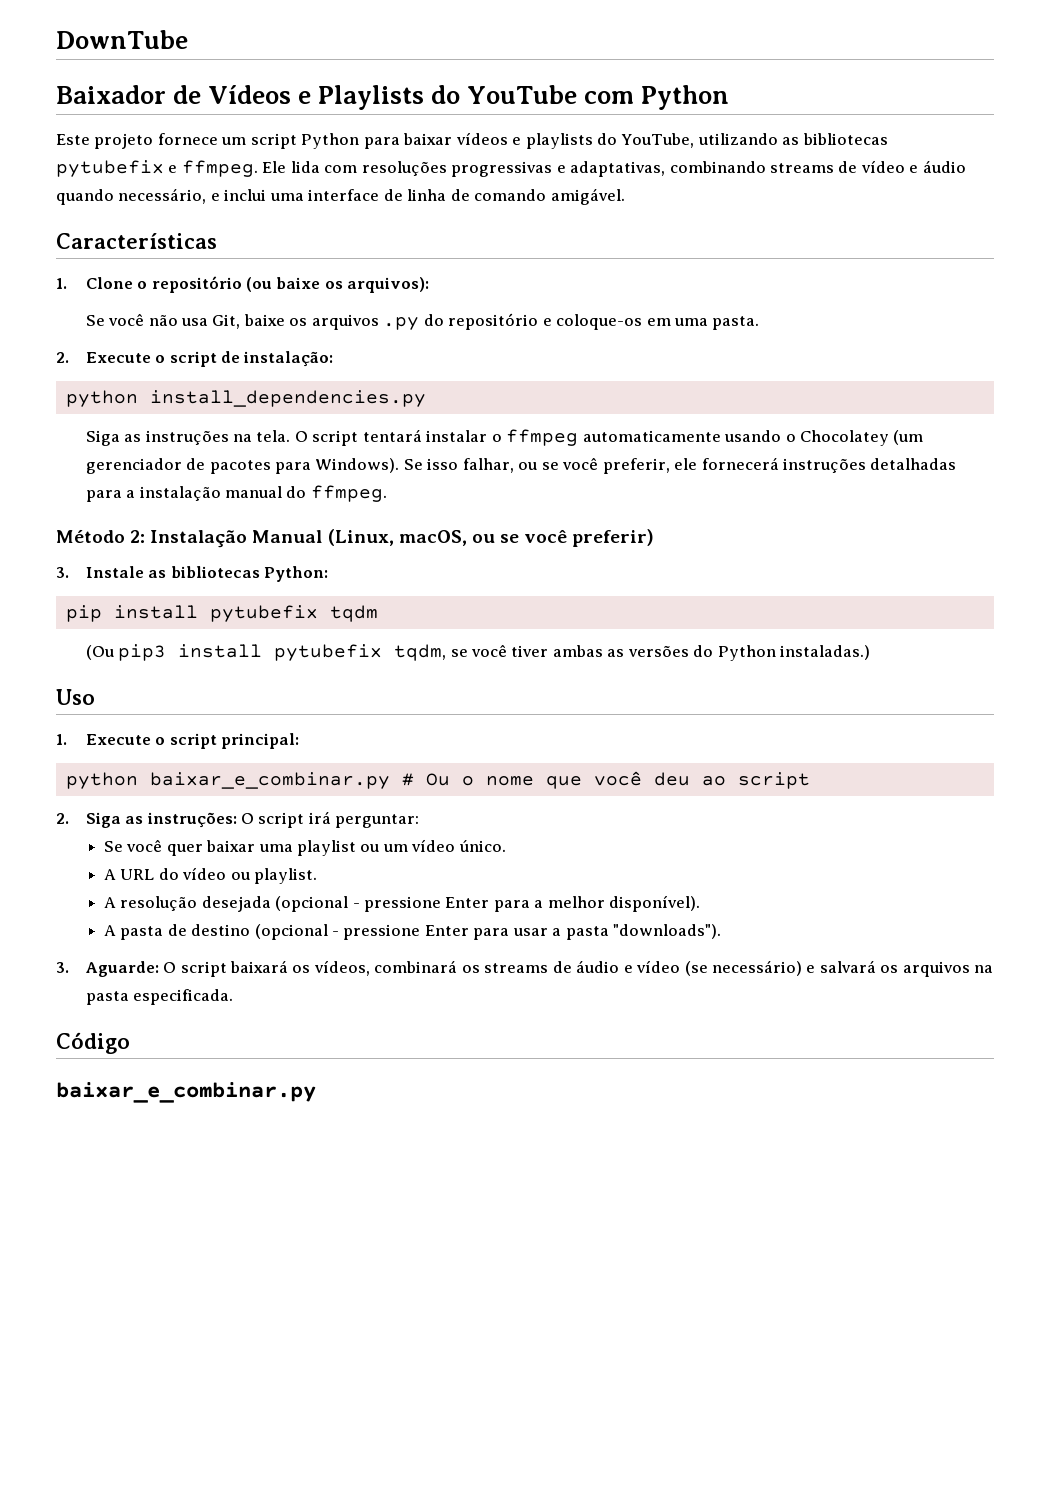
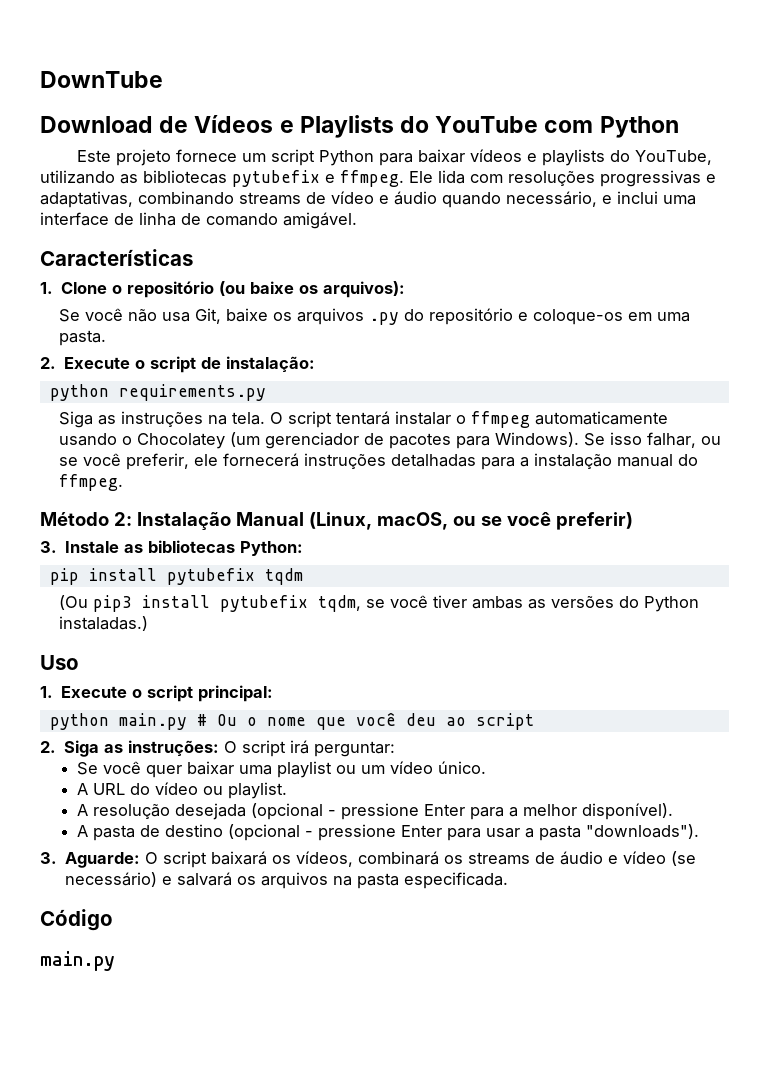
[56,85,166,104] Baixador -> [40,116,153,133] Download
[149,390,426,407] install_dependencies.py -> [118,384,266,401] requirements.py
[149,772,390,789] baixar_e_combinar.py -> [118,713,187,730] main.py
[56,1082,316,1103] baixar_e_combinar.py -> [40,951,115,971] main.py

